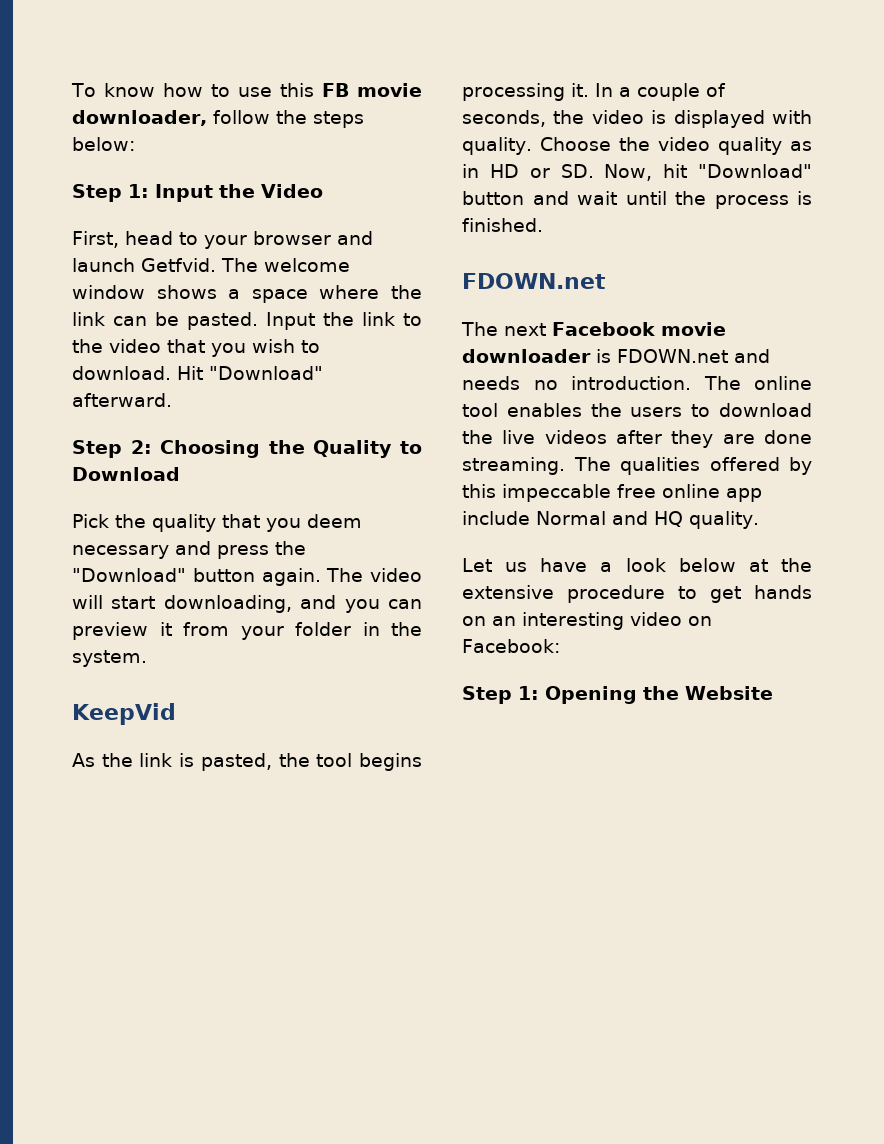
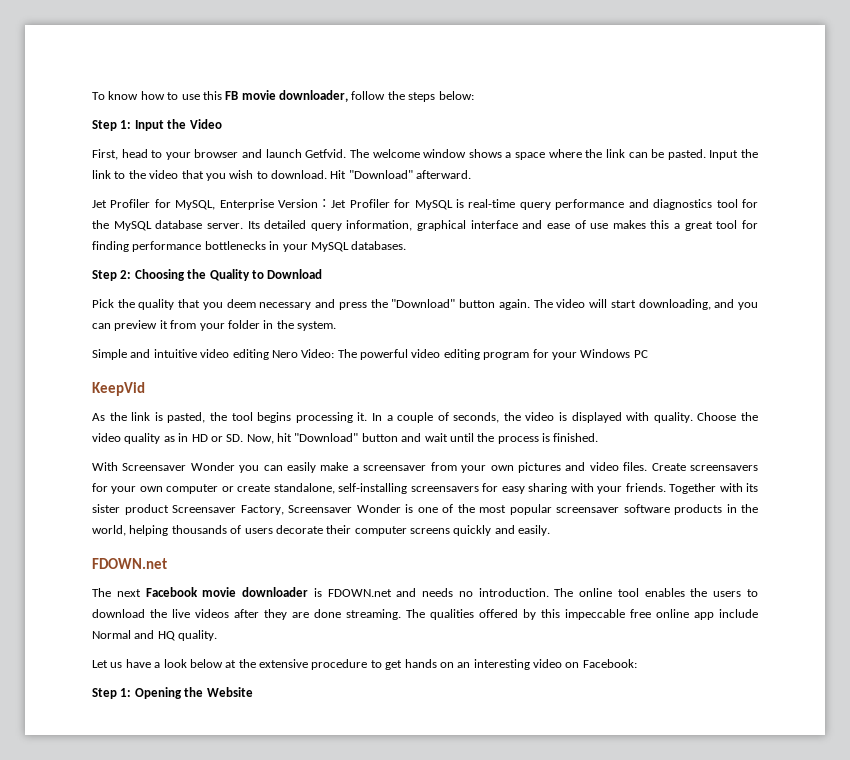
(172, 400) none -> [92,199,758,210] [92,220,759,231] [92,241,407,252] // Jet Profiler for MySQL, Enterprise Version：Jet Profiler for MySQL is real-time query performance and diagnostics tool for the MySQL database server. Its detailed query information, graphical interface and ease of use makes this a great tool for finding performance bottlenecks in your MySQL databases.
(147, 658) none -> [92,349,648,360] // Simple and intuitive video editing Nero Video: The powerful video editing program for your Windows PC
(543, 225) none -> [92,462,759,473] [92,483,759,494] [92,504,758,515] [92,525,551,536] // With Screensaver Wonder you can easily make a screensaver from your own pictures and video files. Create screensavers for your own computer or create standalone, self-installing screensavers for easy sharing with your friends. Together with its sister product Screensaver Factory, Screensaver Wonder is one of the most popular screensaver software products in the world, helping thousands of users decorate their computer screens quickly and easily.

